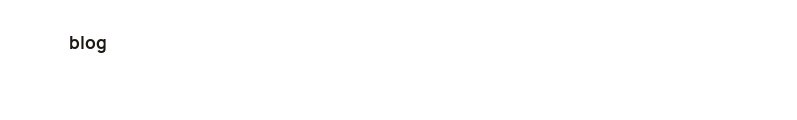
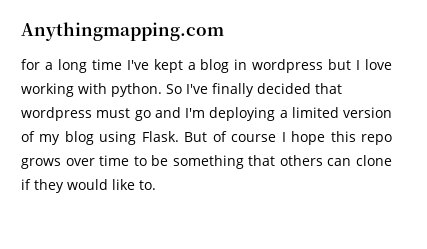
[69,36,107,53] blog -> [21,22,224,41] [21,59,393,73] [21,83,342,97] [21,107,392,121] [21,131,392,145] [21,155,392,169] [21,179,156,193] Anythingmapping.com // for a long time I've kept a blog in wordpress but I love working with python. So I've finally decided that wordpress must go and I'm deploying a limited version of my blog using Flask. But of course I hope this repo grows over time to be something that others can clone if they would like to.

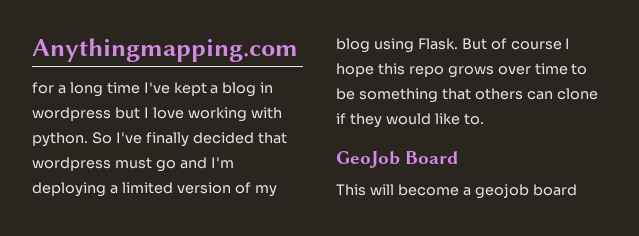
(156, 185) none -> [336,151,459,168] [336,184,577,199] // GeoJob Board // This will become a geojob board

